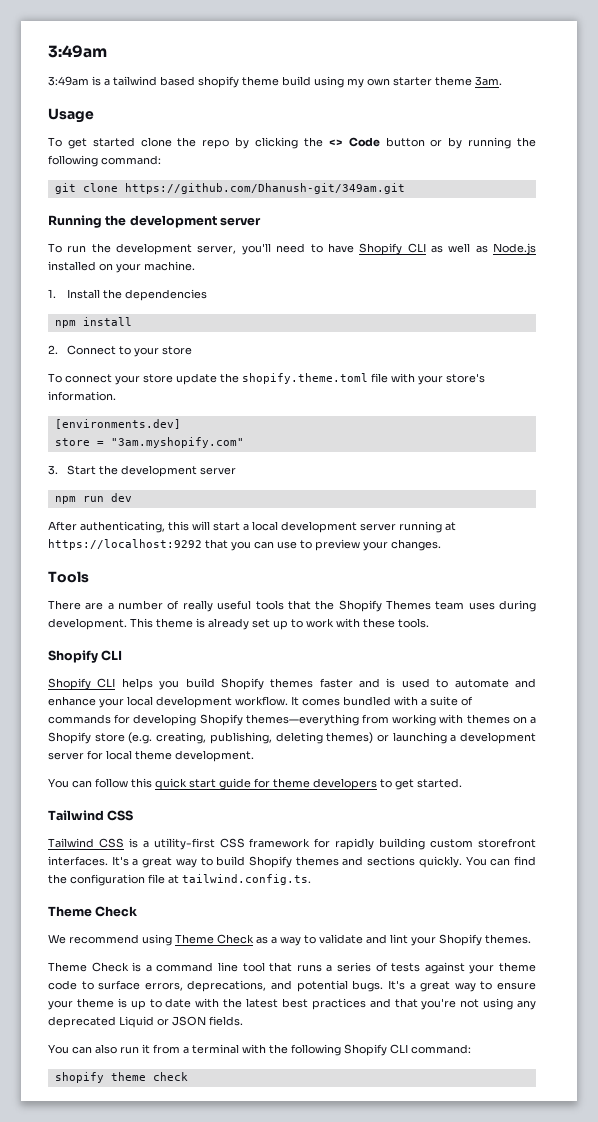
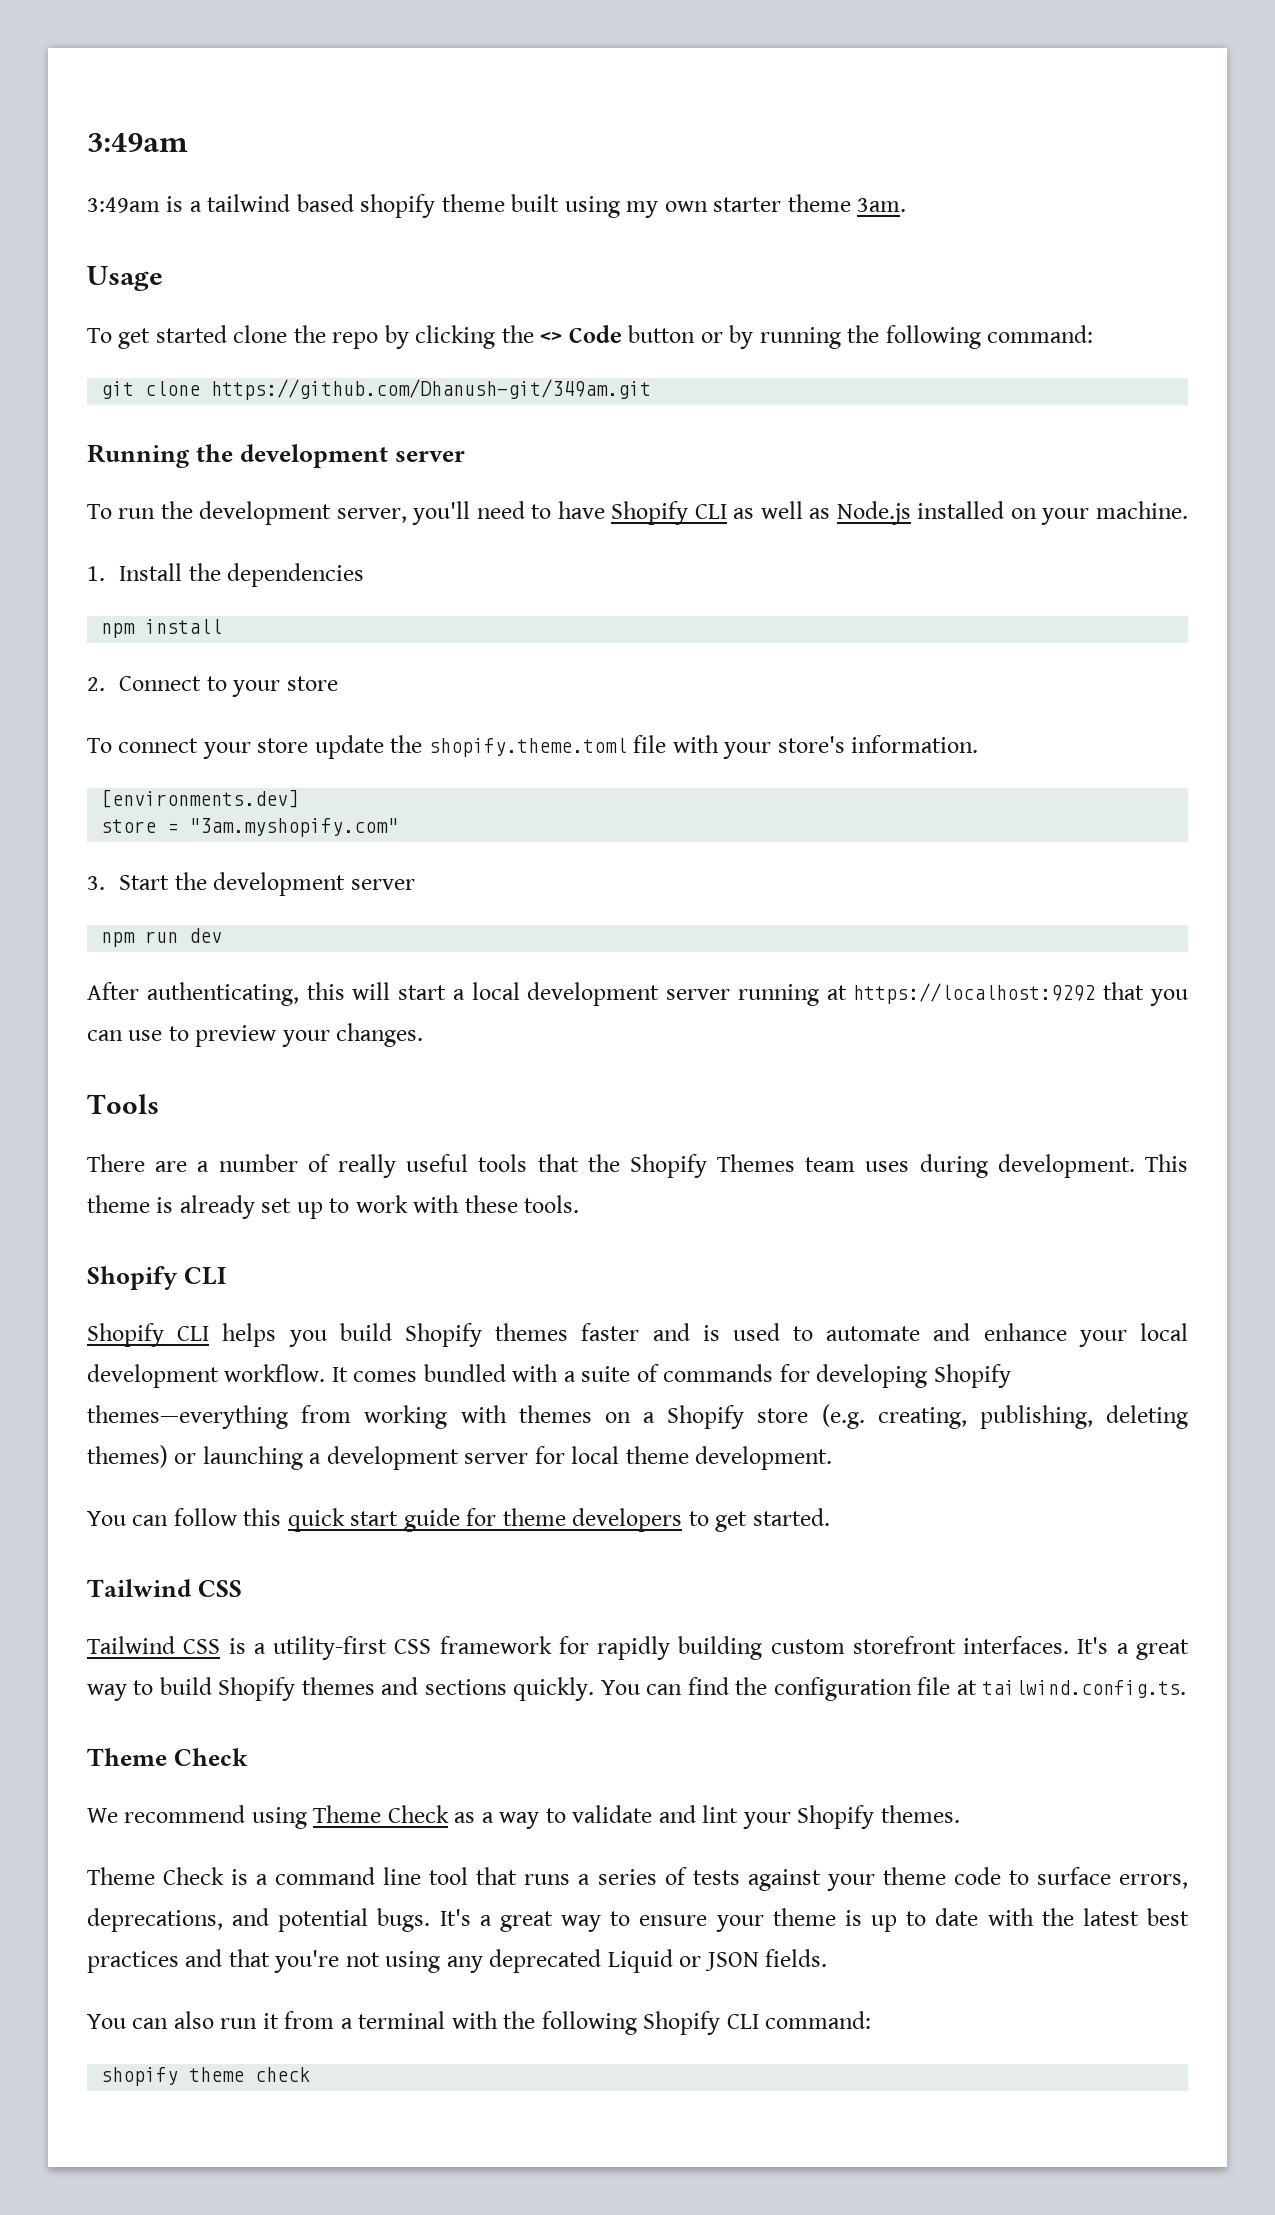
[282,76,311,86] build -> [511,194,560,212] built

